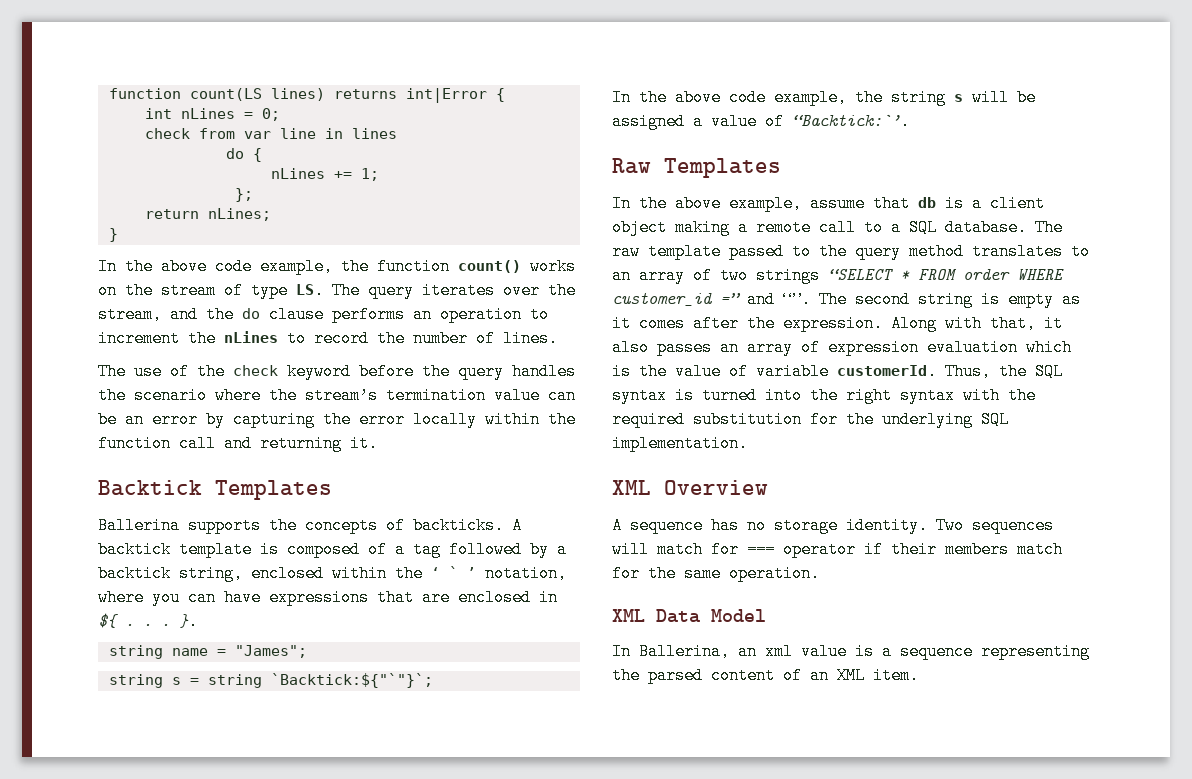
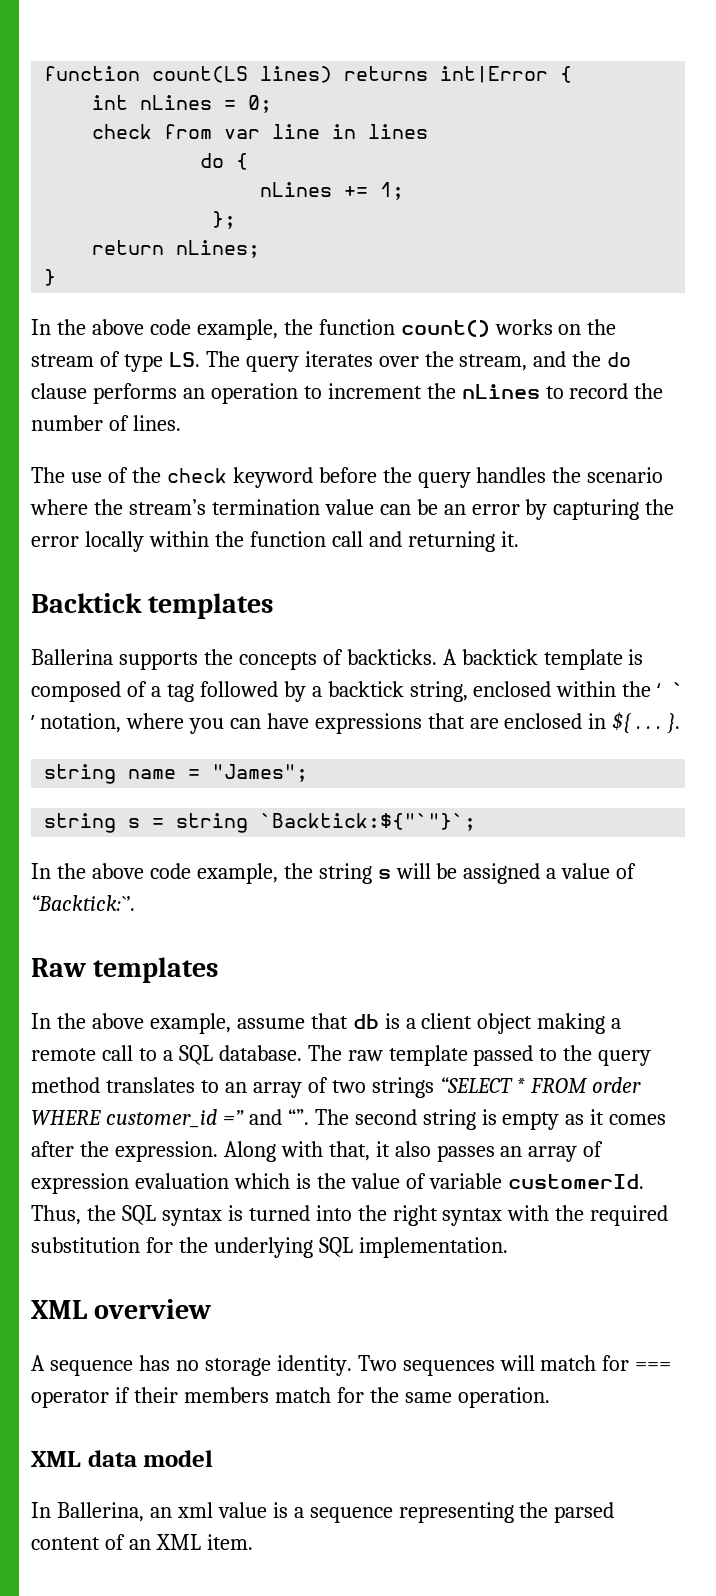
[215,480,332,500] Templates -> [148,593,274,619] templates
[664,158,781,178] Templates -> [93,957,219,983] templates
[664,480,768,495] Overview -> [94,1299,212,1319] overview
[656,609,766,623] Data Model -> [87,1450,214,1467] data model

